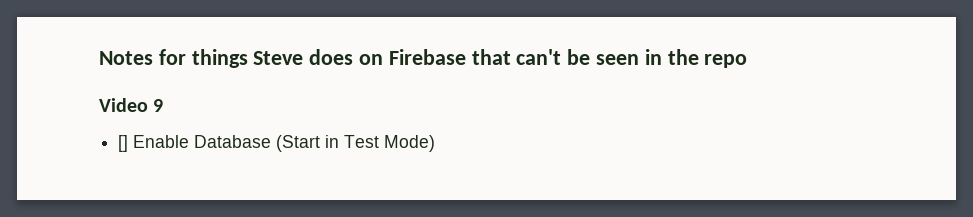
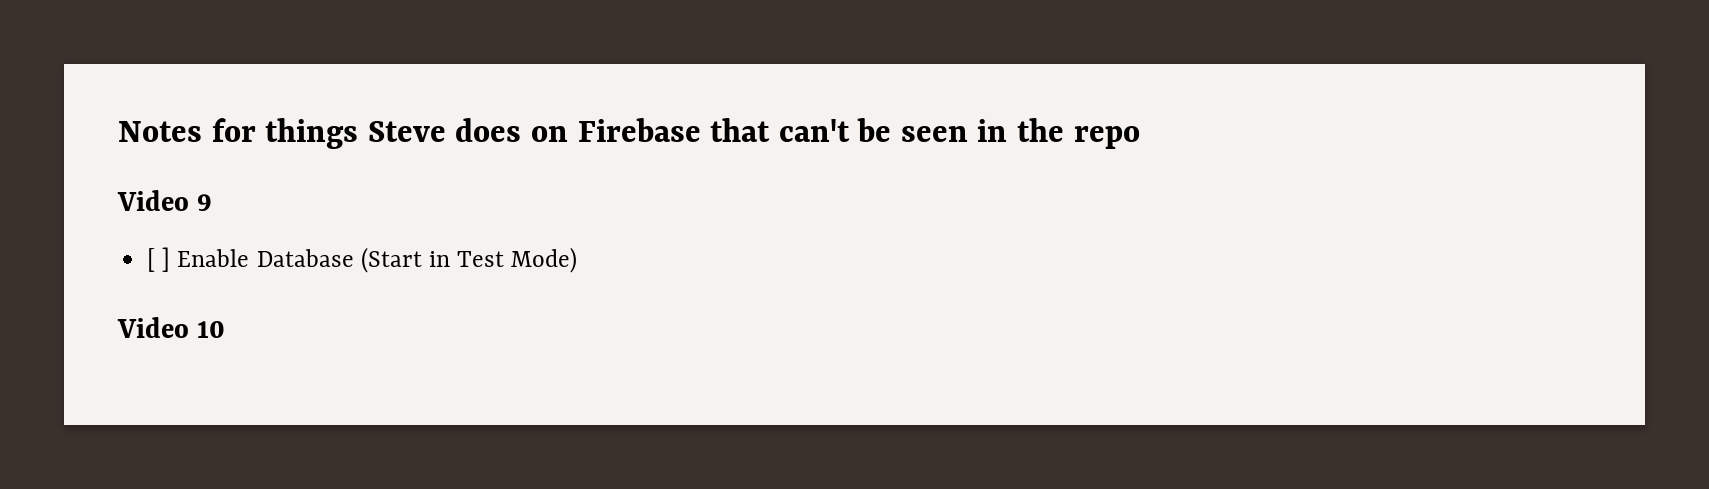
[118,135,129,152] [] -> [147,247,171,272] [ ]
(436, 143) none -> [117,317,226,338] // Video 10

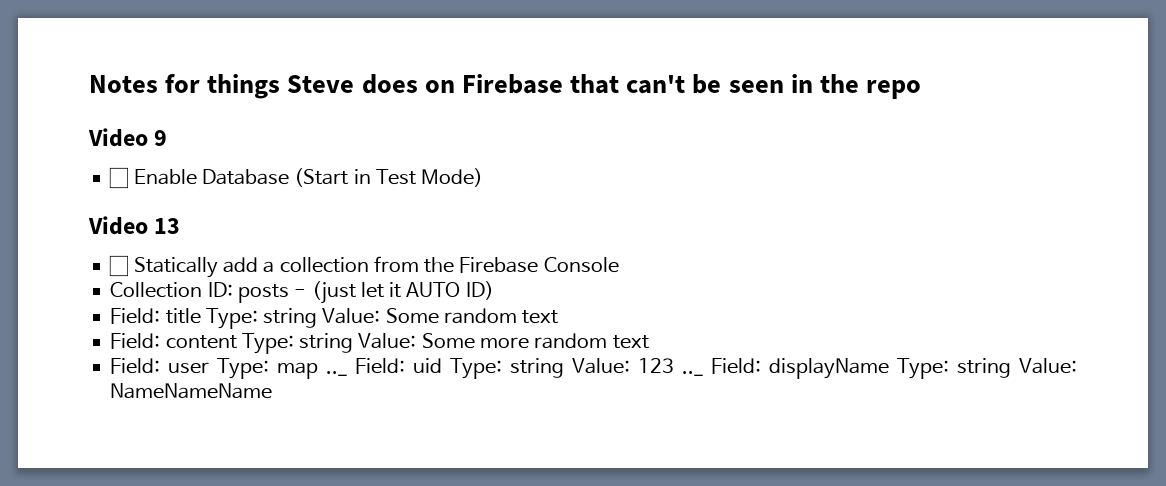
[147,247,171,272] [ ] -> [109,167,129,189] ☐
[197,321,226,338] 10 -> [154,218,181,234] [109,255,619,278] [110,281,494,304] [110,308,559,329] [110,333,649,354] [110,358,1077,379] [110,383,273,399] 13 // ☐ Statically add a collection from the Firebase Console // Collection ID: posts - (just let it AUTO ID) // Field: title Type: string Value: Some random text // Field: content Type: string Value: Some more random text // Field: user Type: map .._ Field: uid Type: string Value: 123 .._ Field: displayName Type: string Value: NameNameName

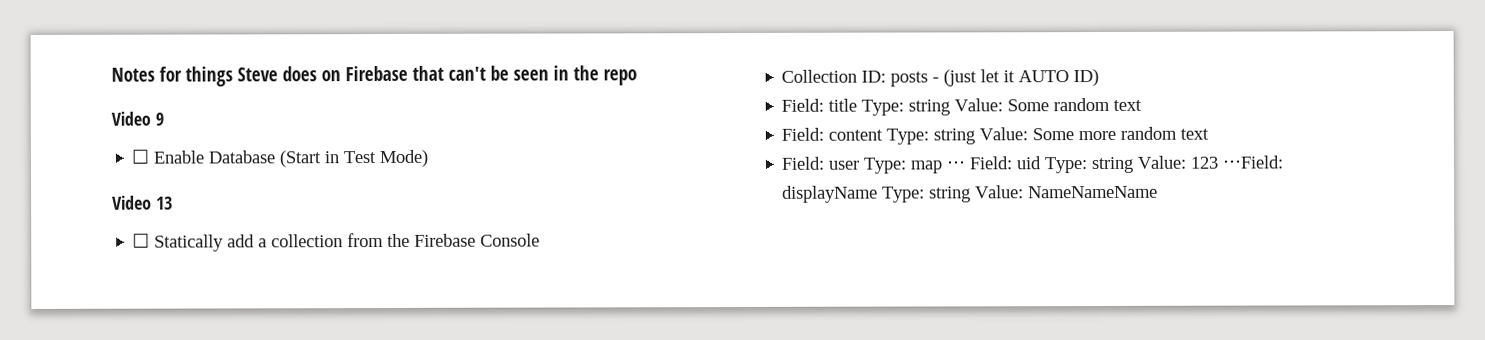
[326,371,348,376] .._ -> [946,161,966,170] ⋅⋅⋅
[682,358,762,376] .._ Field: -> [1222,155,1284,169] ⋅⋅⋅Field:

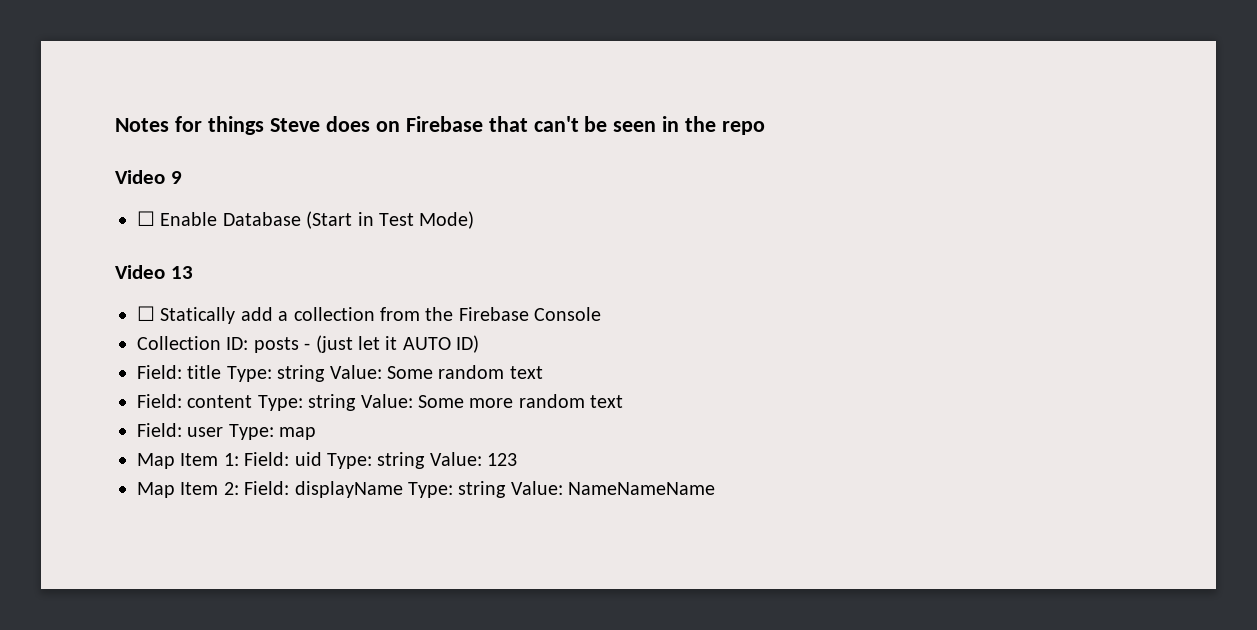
[946,161,966,170] ⋅⋅⋅ -> [137,453,239,469] // Map Item 1:
[1222,155,1284,169] ⋅⋅⋅Field: -> [137,481,290,498] // Map Item 2: Field:

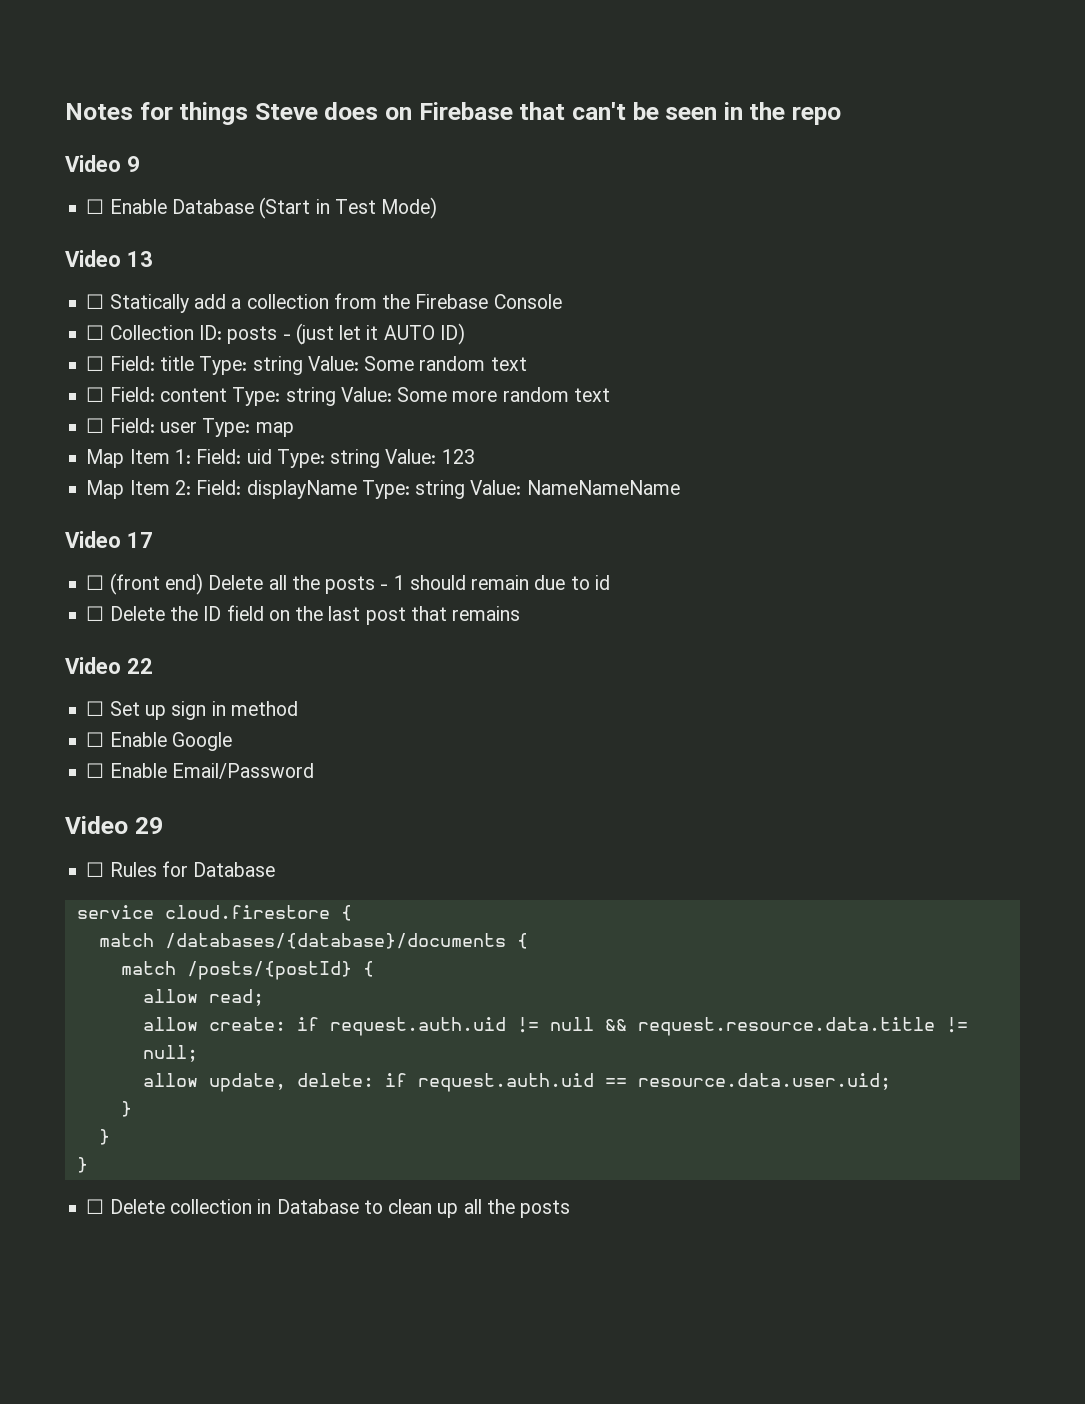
(602, 314) none -> [86,325,105,340] ☐
(480, 344) none -> [86,356,105,371] ☐
(543, 372) none -> [86,387,105,402] ☐
(624, 401) none -> [86,418,105,433] ☐
(716, 488) none -> [65,531,153,548] [86,573,610,595] [86,605,521,625] [65,657,153,674] [86,701,298,720] [86,732,232,751] [86,763,314,779] [65,816,163,834] [86,861,276,877] [76,905,352,921] [98,933,528,949] [120,961,374,980] [142,989,264,1006] [142,1017,968,1036] [142,1045,198,1062] [142,1073,891,1092] [120,1101,132,1117] [98,1129,110,1145] [76,1157,88,1173] [86,1199,571,1218] // Video 17 // ☐ (front end) Delete all the posts - 1 should remain due to id // ☐ Delete the ID field on the last post that remains // Video 22 // ☐ Set up sign in method // ☐ Enable Google // ☐ Enable Email/Password // Video 29 // ☐ Rules for Database // service cloud.firestore { // match /databases/{database}/documents { // match /posts/{postId} { // allow read; // allow create: if request.auth.uid != null && request.resource.data.title != null; // allow update, delete: if request.auth.uid == resource.data.user.uid; // } // } // } // ☐ Delete collection in Database to clean up all the posts

